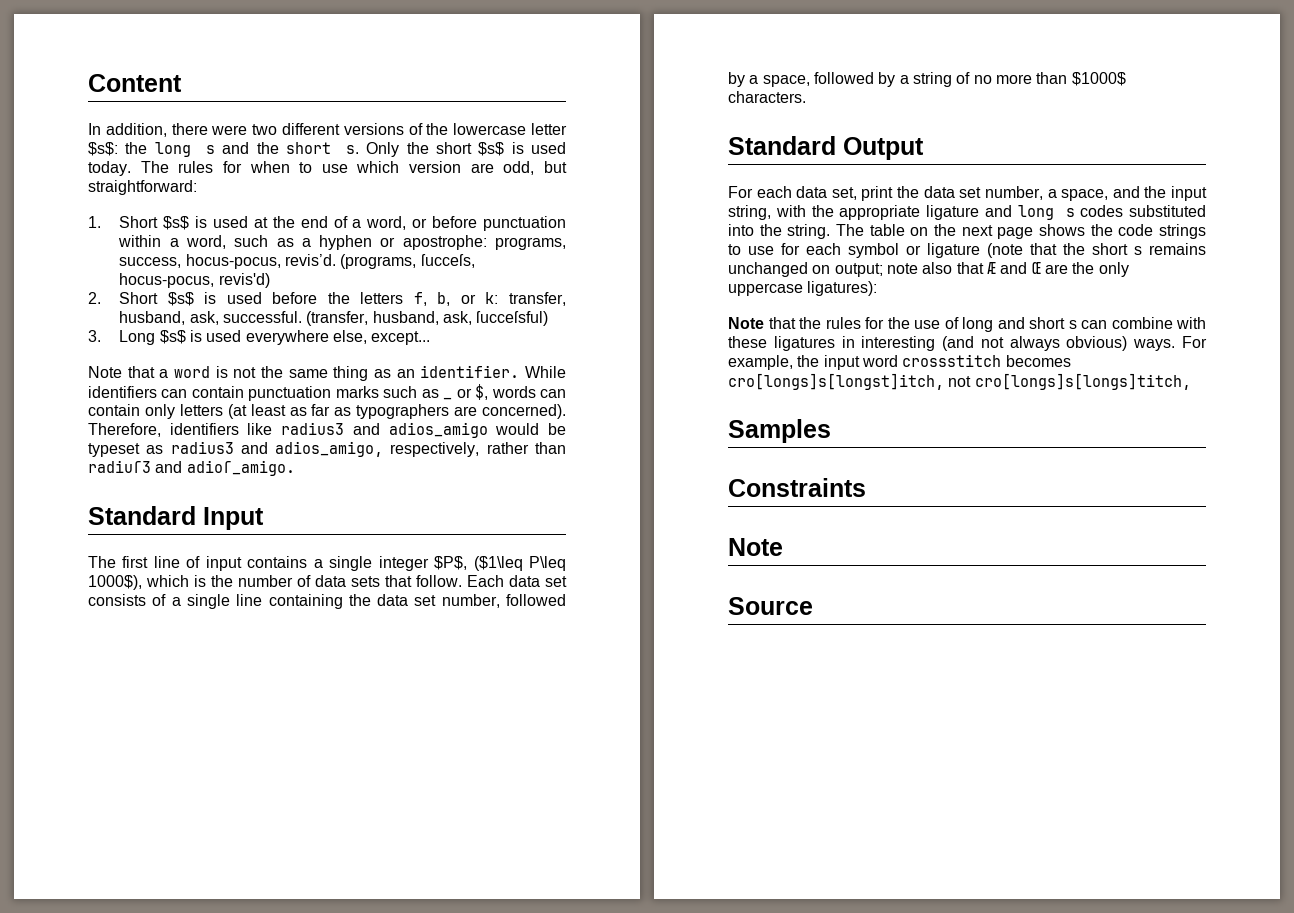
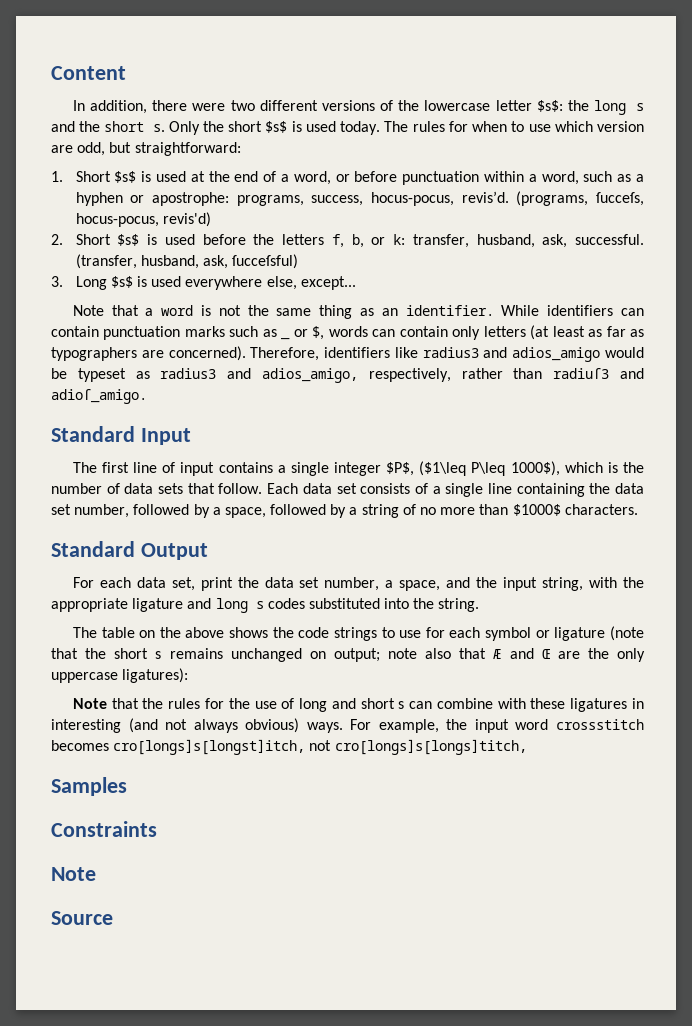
(831, 231) none -> (480, 605) //
[961,225,1034,239] next page -> [185,627,225,638] above

